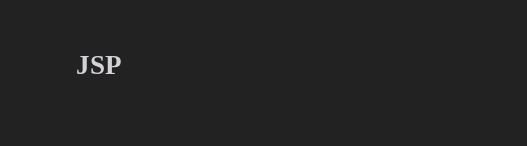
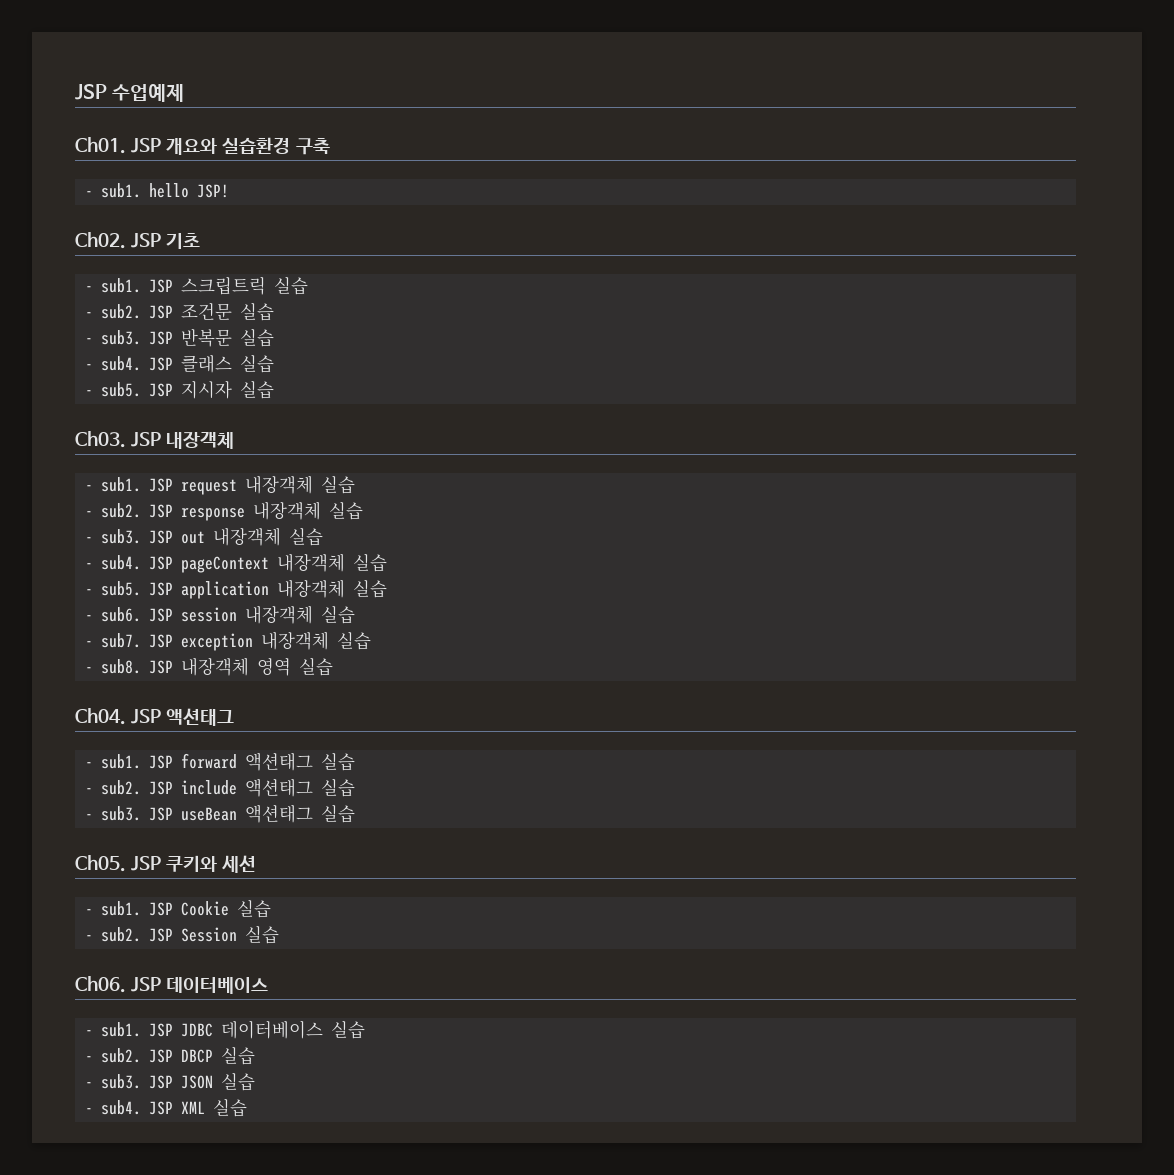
[76,56,122,74] JSP -> [75,84,185,102] [75,137,330,155] [85,183,230,198] [75,232,201,249] [85,276,309,295] [85,302,275,321] [85,329,275,347] [85,355,275,373] [85,381,275,399] [75,431,235,449] [85,475,356,495] [85,501,364,521] [85,527,324,546] [85,553,388,573] [85,579,388,599] [85,605,356,624] [85,631,372,651] [85,657,334,676] [75,708,235,726] [85,752,356,771] [85,778,356,797] [85,804,356,823] [75,855,257,873] [85,900,272,918] [85,926,280,944] [75,976,269,994] [85,1020,366,1039] [85,1047,256,1065] [85,1073,256,1091] [85,1099,248,1117] JSP 수업예제 // Ch01. JSP 개요와 실습환경 구축 // - sub1. hello JSP! // Ch02. JSP 기초 // - sub1. JSP 스크립트릭 실습 // - sub2. JSP 조건문 실습 // - sub3. JSP 반복문 실습 // - sub4. JSP 클래스 실습 // - sub5. JSP 지시자 실습 // Ch03. JSP 내장객체 // - sub1. JSP request 내장객체 실습 // - sub2. JSP response 내장객체 실습 // - sub3. JSP out 내장객체 실습 // - sub4. JSP pageContext 내장객체 실습 // - sub5. JSP application 내장객체 실습 // - sub6. JSP session 내장객체 실습 // - sub7. JSP exception 내장객체 실습 // - sub8. JSP 내장객체 영역 실습 // Ch04. JSP 액션태그 // - sub1. JSP forward 액션태그 실습 // - sub2. JSP include 액션태그 실습 // - sub3. JSP useBean 액션태그 실습 // Ch05. JSP 쿠키와 세션 // - sub1. JSP Cookie 실습 // - sub2. JSP Session 실습 // Ch06. JSP 데이터베이스 // - sub1. JSP JDBC 데이터베이스 실습 // - sub2. JSP DBCP 실습 // - sub3. JSP JSON 실습 // - sub4. JSP XML 실습

